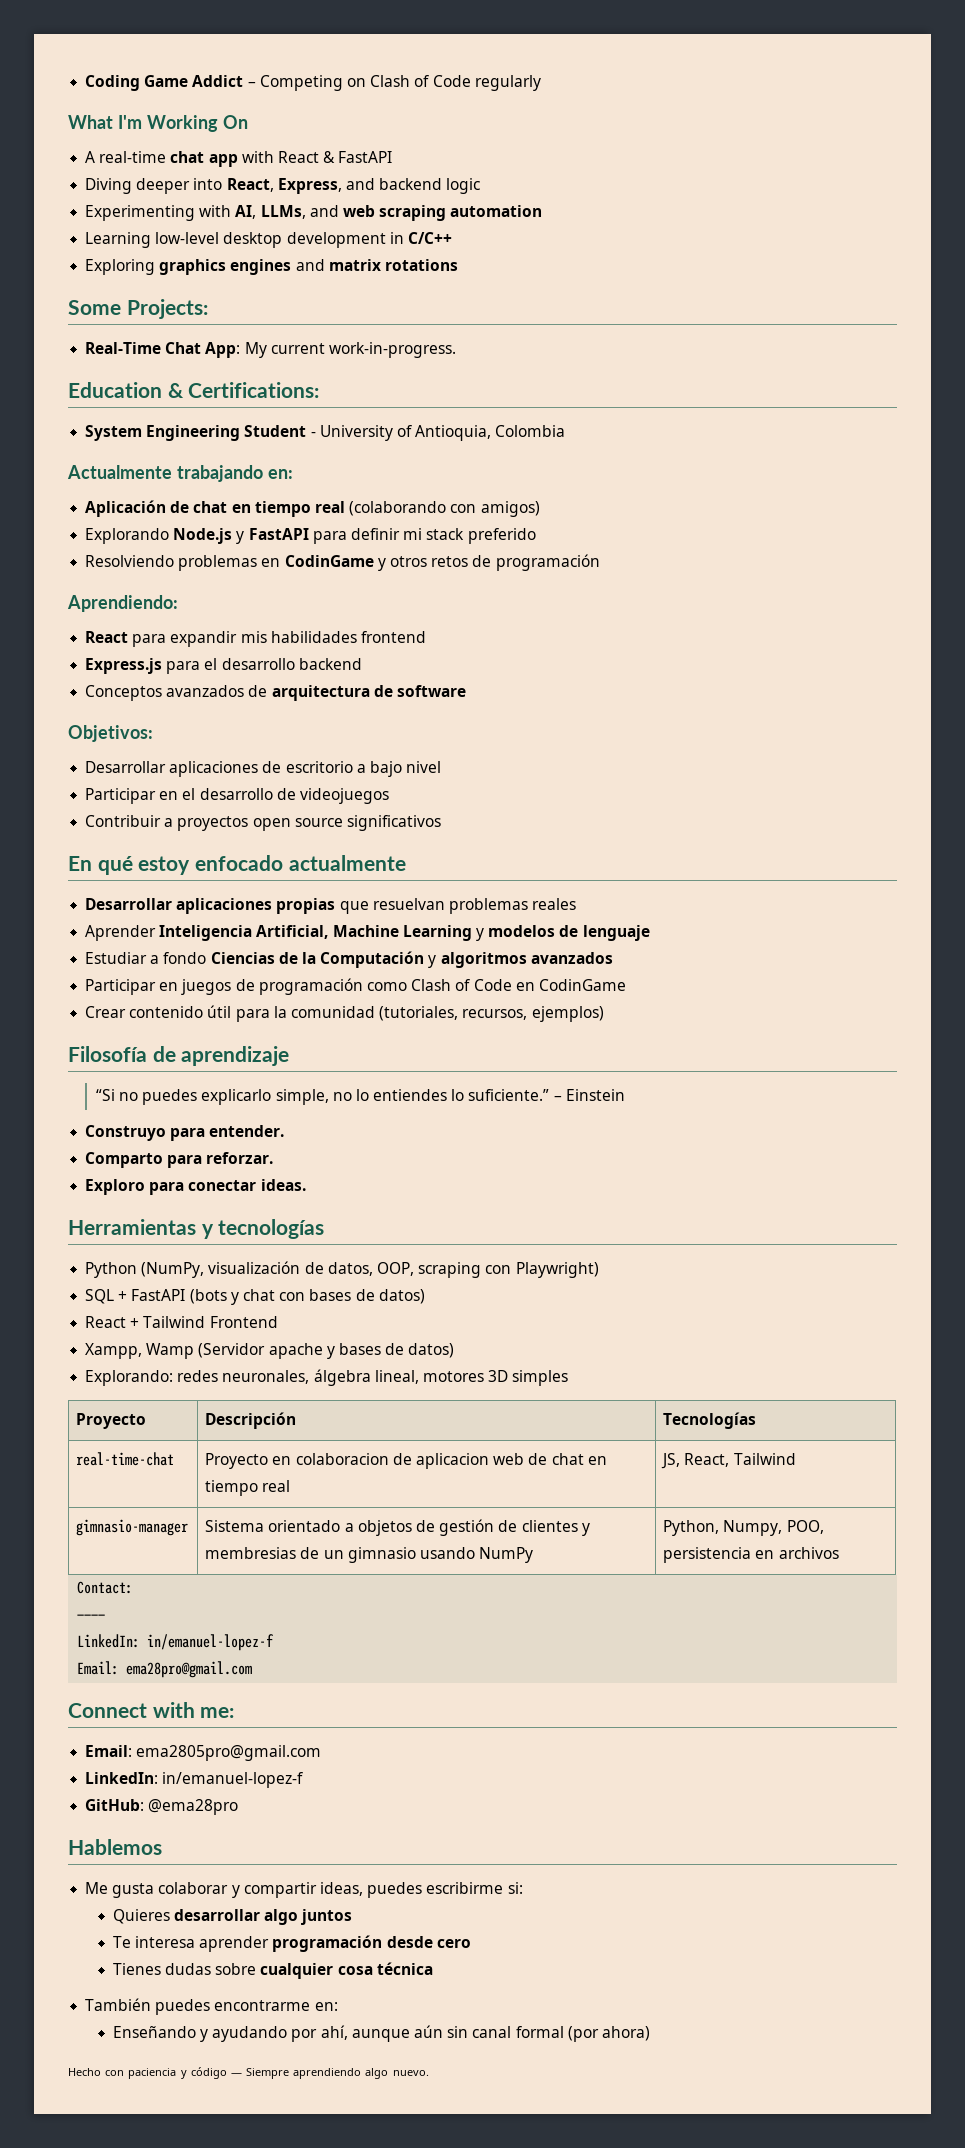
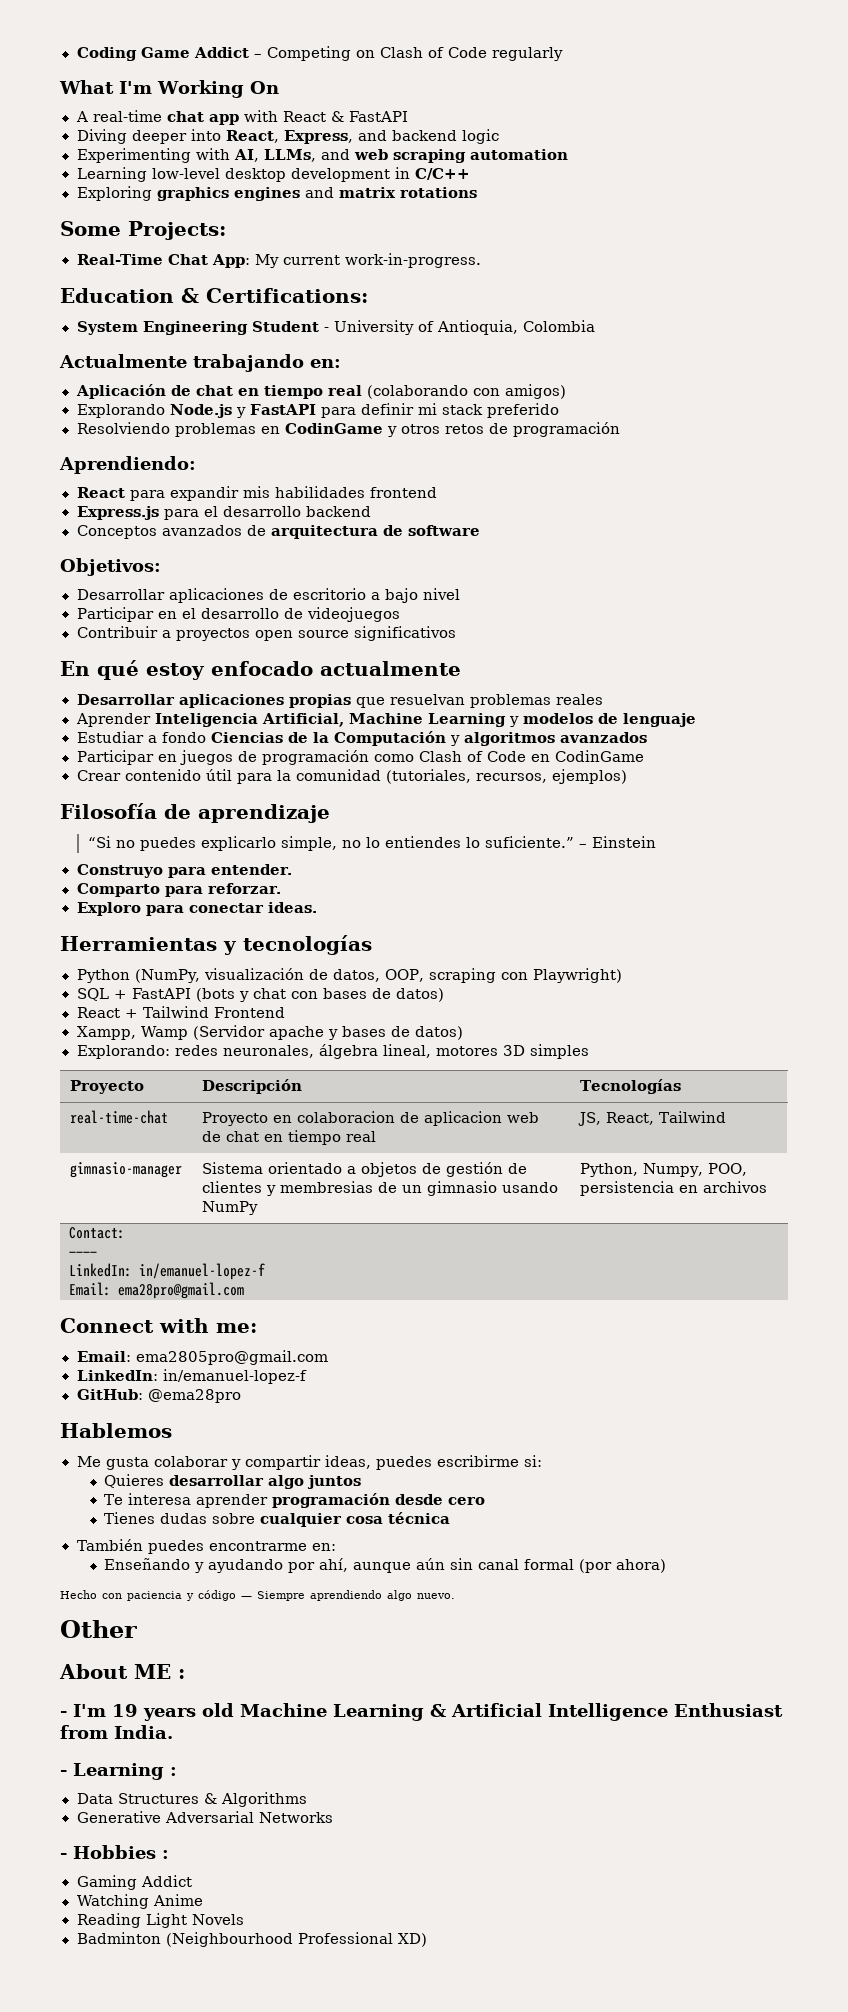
(429, 2073) none -> [60,1620,137,1638] [59,1664,185,1679] [60,1703,783,1721] [60,1725,173,1739] [60,1763,177,1780] [76,1792,307,1807] [76,1811,333,1823] [60,1845,169,1859] [76,1875,192,1890] [76,1894,204,1909] [76,1913,244,1928] [76,1932,427,1947] // Other // About ME : // - I'm 19 years old Machine Learning & Artificial Intelligence Enthusiast from India. // - Learning : // Data Structures & Algorithms // Generative Adversarial Networks // - Hobbies : // Gaming Addict // Watching Anime // Reading Light Novels // Badminton (Neighbourhood Professional XD)

